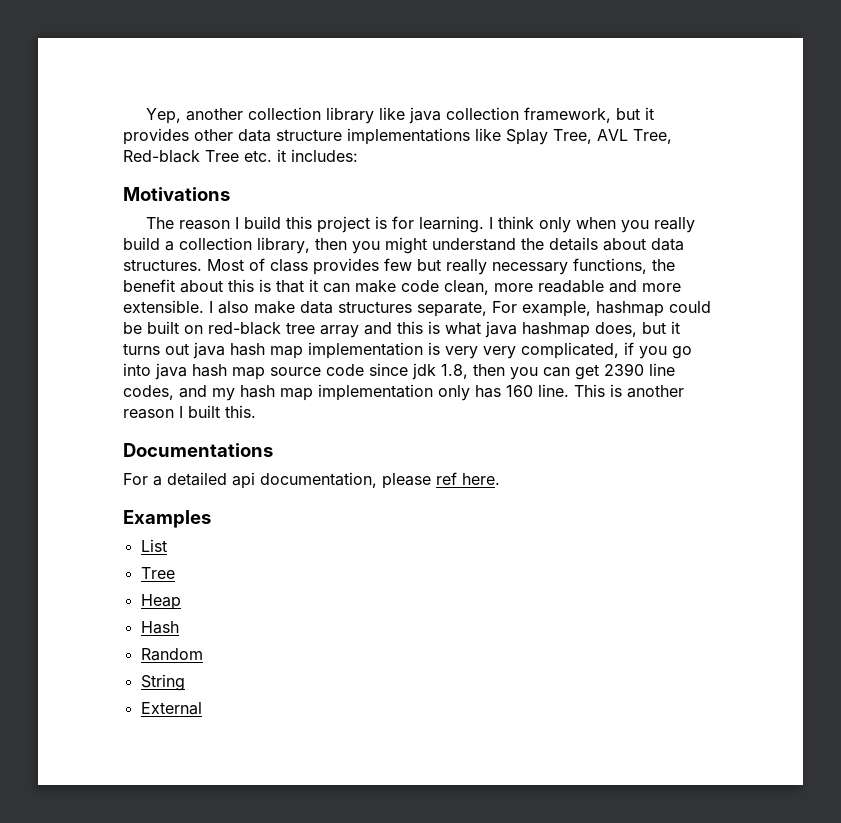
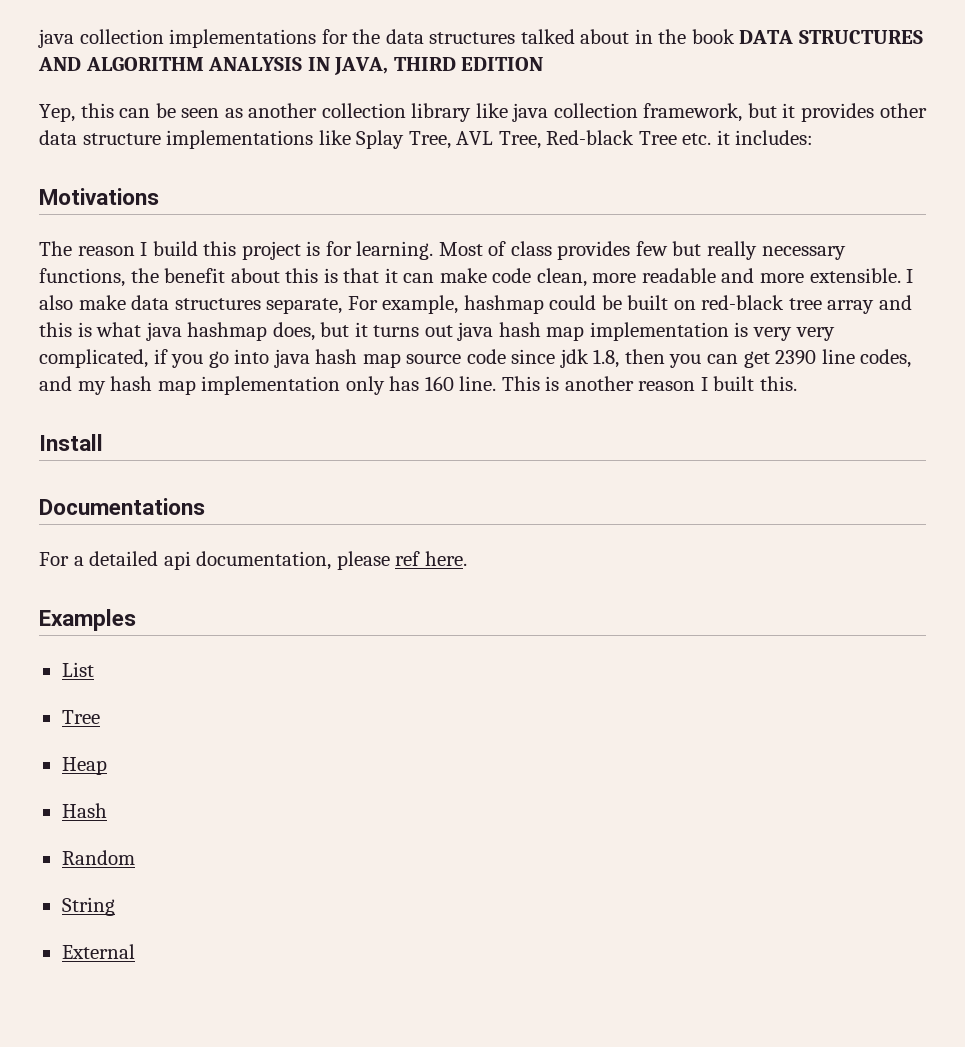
[145,108,181,124] Yep, -> [38,29,923,48] [38,57,544,75] [39,103,243,122] java collection implementations for the data structures talked about in the book DATA STRUCTURES AND ALGORITHM ANALYSIS IN JAVA, THIRD EDITION // Yep, this can be seen as
[488,216,695,233] [123,237,684,254] [123,259,202,271] I think only when you really build a collection library, then you might understand the details about data structures. -> (434, 250) none
(256, 411) none -> [39,434,103,451] // Install

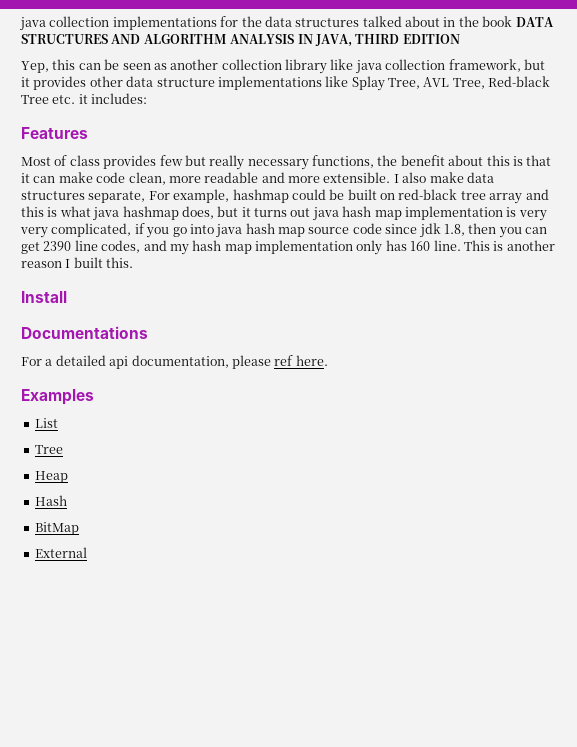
[39,188,159,205] [39,241,434,260] Motivations // The reason I build this project is for learning. -> [21,127,88,139] Features //
[61,850,135,865] [61,897,115,916] Random // String -> [34,522,79,535] BitMap

